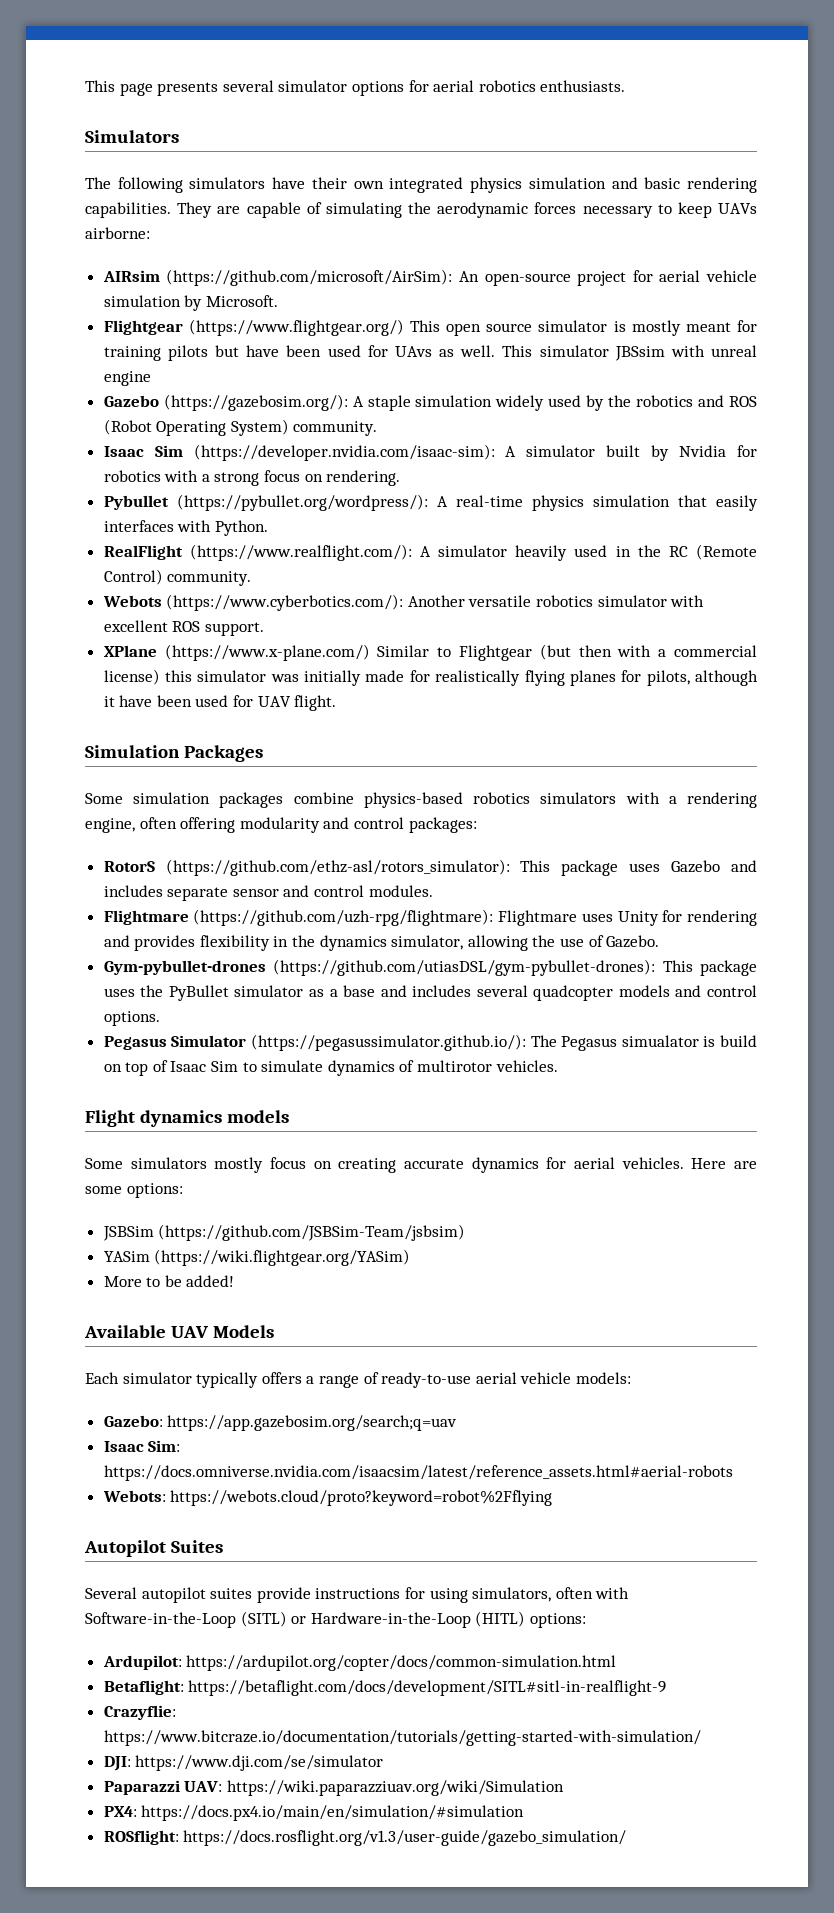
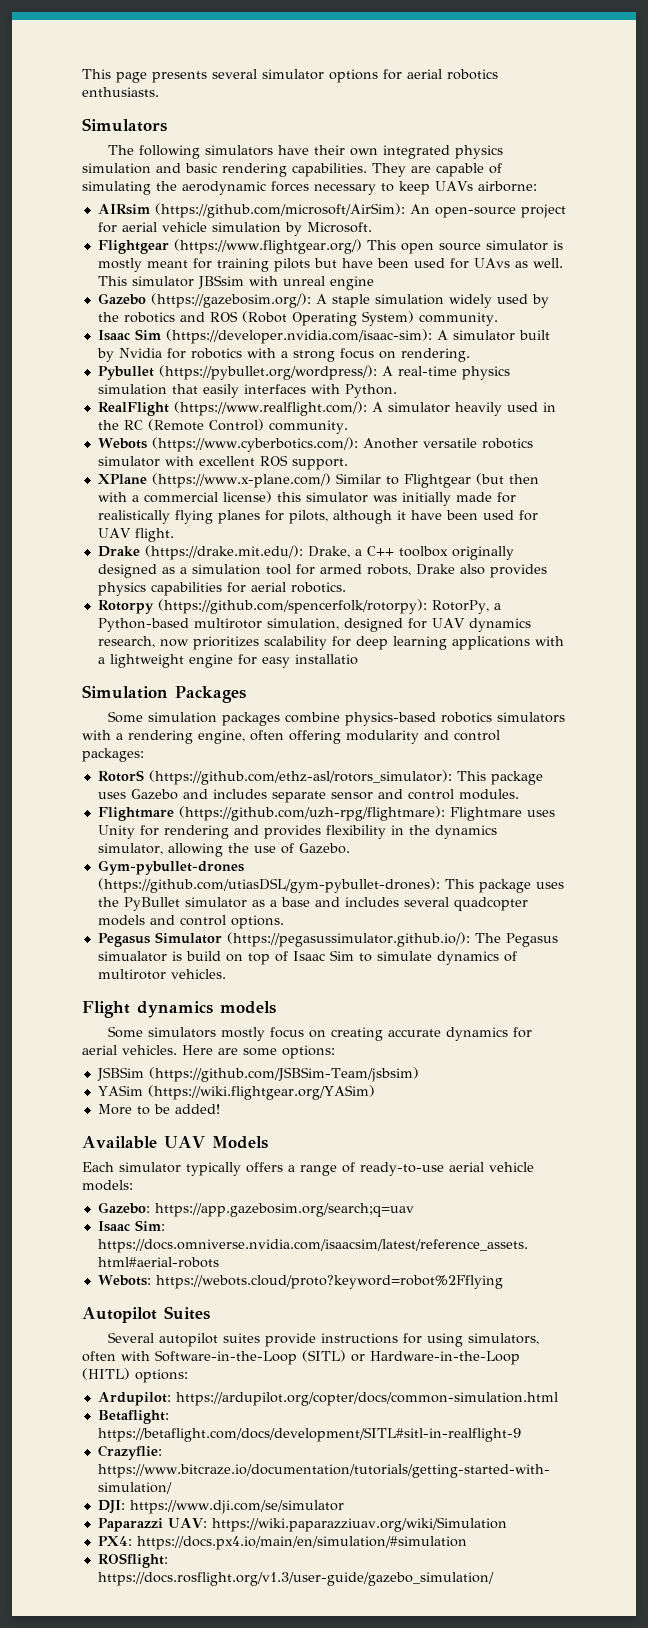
(337, 703) none -> [97,545,514,560] [97,564,547,578] [97,582,346,596] [97,599,501,614] [97,618,531,632] [97,636,564,650] [97,654,358,668] // Drake (https://drake.mit.edu/): Drake, a C++ toolbox originally designed as a simulation tool for armed robots, Drake also provides physics capabilities for aerial robotics. // Rotorpy (https://github.com/spencerfolk/rotorpy): RotorPy, a Python-based multirotor simulation, designed for UAV dynamics research, now prioritizes scalability for deep learning applications with a lightweight engine for easy installatio

